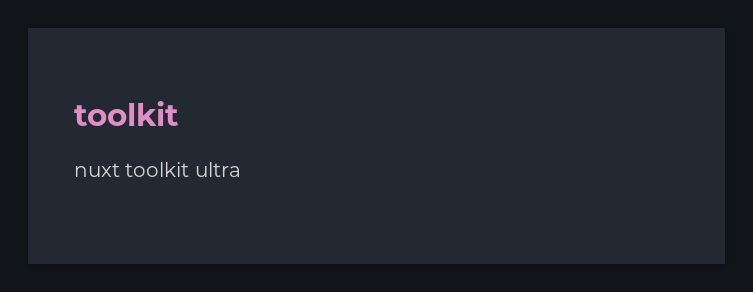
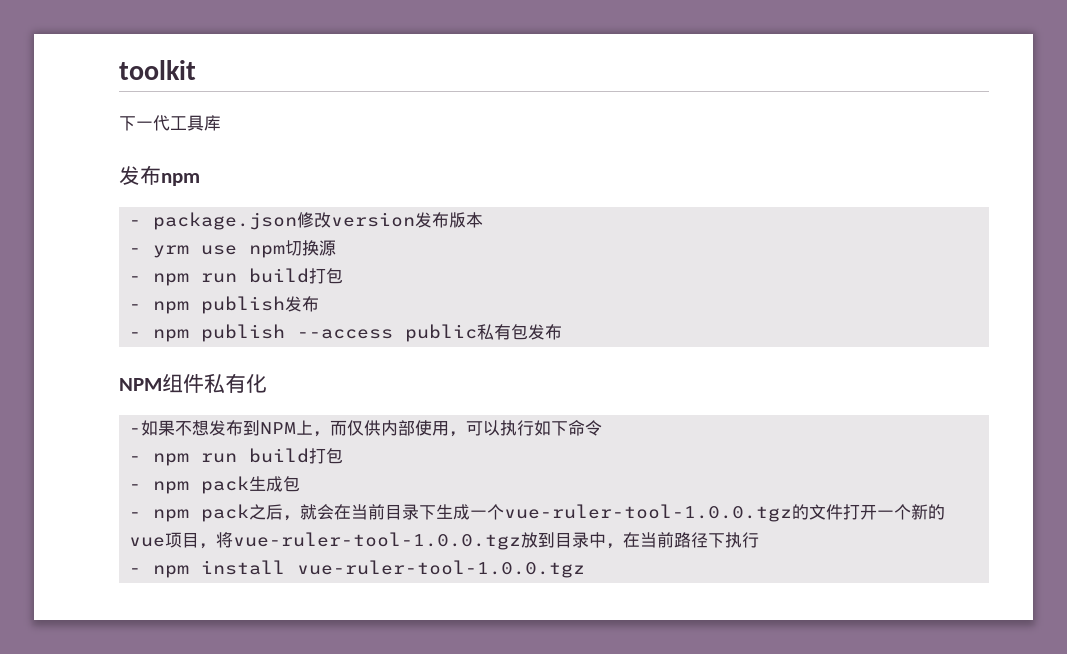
[74,162,241,177] nuxt toolkit ultra -> [119,115,221,131] [119,165,200,186] [129,212,484,230] [129,240,337,258] [129,268,344,286] [129,296,320,314] [129,324,563,342] [119,373,267,393] [129,420,603,437] [129,448,344,466] [129,476,301,494] [129,504,946,522] [129,532,760,550] [129,560,586,578] 下一代工具库 // 发布npm // - package.json修改version发布版本 // - yrm use npm切换源 // - npm run build打包 // - npm publish发布 // - npm publish --access public私有包发布 // NPM组件私有化 // -如果不想发布到NPM上，而仅供内部使用，可以执行如下命令 // - npm run build打包 // - npm pack生成包 // - npm pack之后，就会在当前目录下生成一个vue-ruler-tool-1.0.0.tgz的文件打开一个新的vue项目，将vue-ruler-tool-1.0.0.tgz放到目录中，在当前路径下执行 // - npm install vue-ruler-tool-1.0.0.tgz

